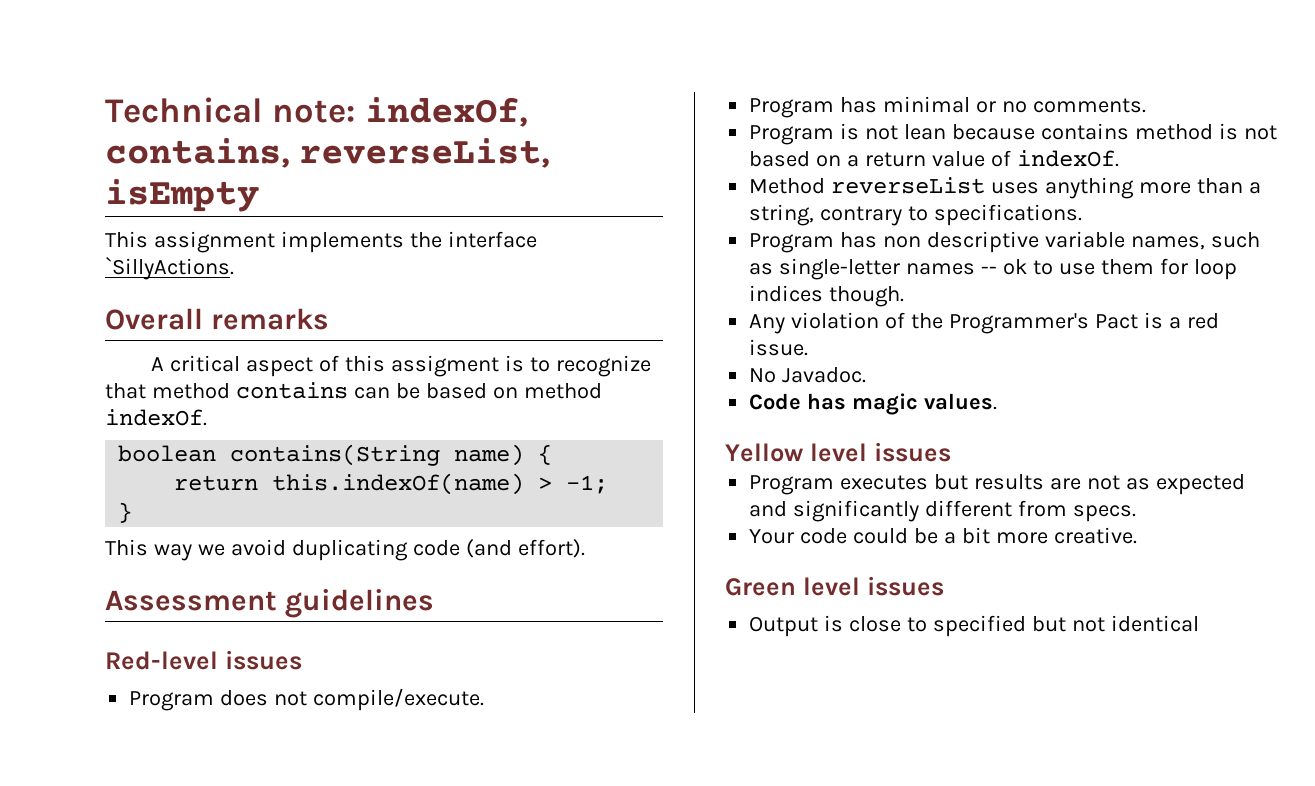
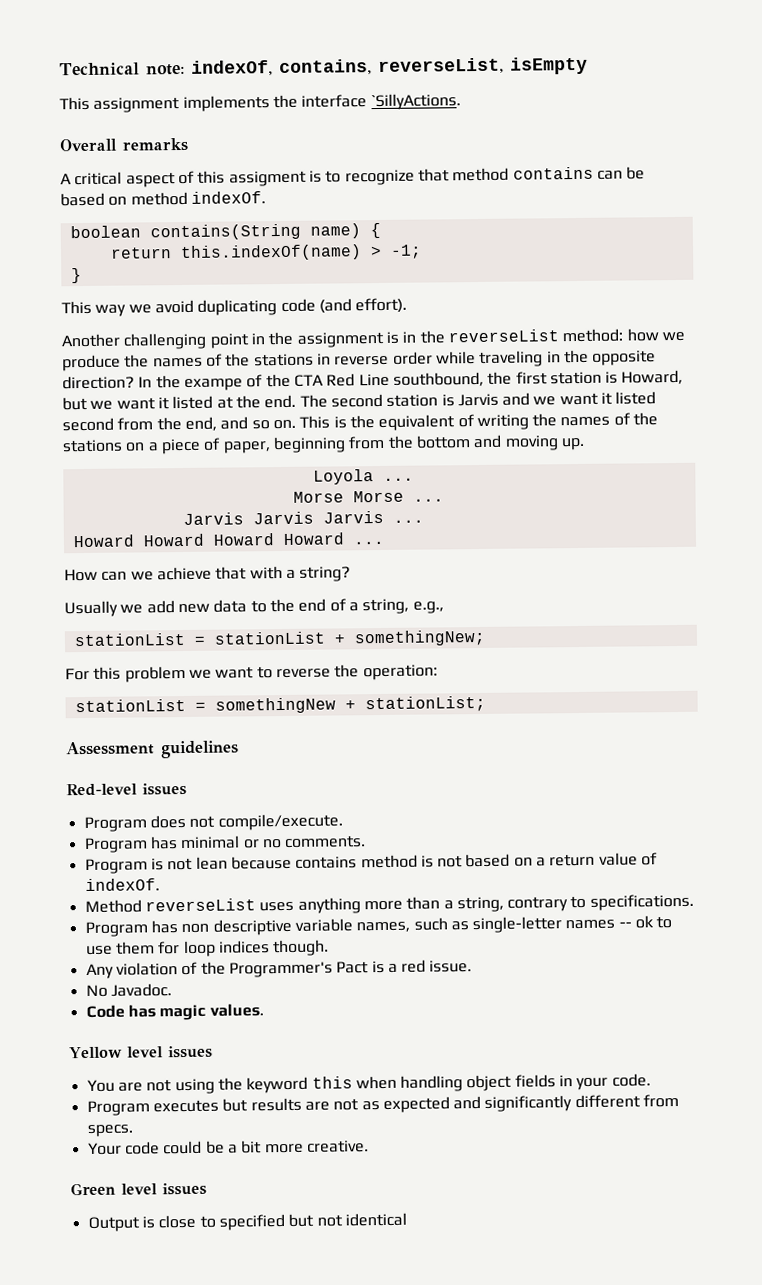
(585, 548) none -> [61,328,685,350] [62,349,657,372] [62,369,684,391] [62,391,657,411] [62,412,659,432] [62,434,585,455] [312,469,414,485] [292,490,444,503] [182,510,424,526] [72,532,385,548] [64,565,352,582] [64,598,444,618] [73,629,486,647] [65,664,438,683] [74,695,486,714] // Another challenging point in the assignment is in the reverseList method: how we produce the names of the stations in reverse order while traveling in the opposite direction? In the exampe of the CTA Red Line southbound, the first station is Howard, but we want it listed at the end. The second station is Jarvis and we want it listed second from the end, and so on. This is the equivalent of writing the names of the stations on a piece of paper, beginning from the bottom and moving up. // Loyola ... // Morse Morse ... // Jarvis Jarvis Jarvis ... // Howard Howard Howard Howard ... // How can we achieve that with a string? // Usually we add new data to the end of a string, e.g., // stationList = stationList + somethingNew; // For this problem we want to reverse the operation: // stationList = somethingNew + stationList;
(951, 452) none -> [86,1073,651,1095] // You are not using the keyword this when handling object fields in your code.

